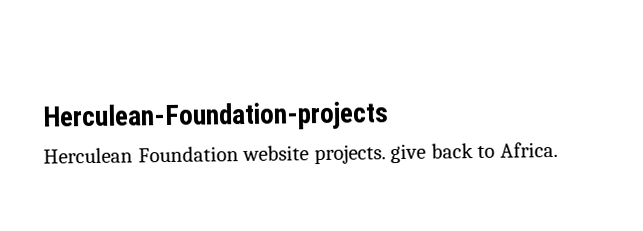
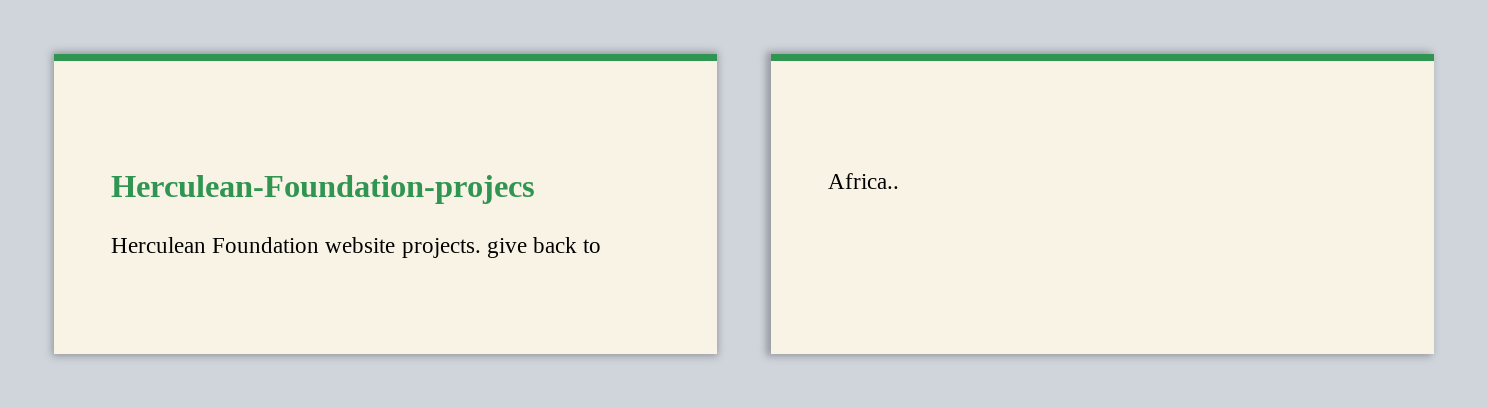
[42,101,389,133] Herculean-Foundation-projects -> [111,175,535,204] Herculean-Foundation-projecs
[499,141,558,158] Africa. -> [828,173,899,189] Africa..

